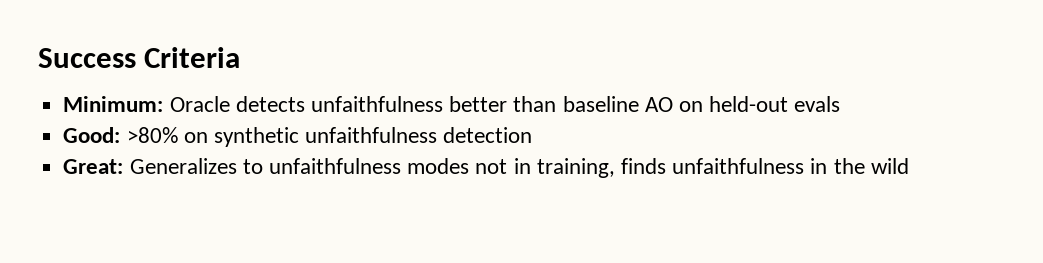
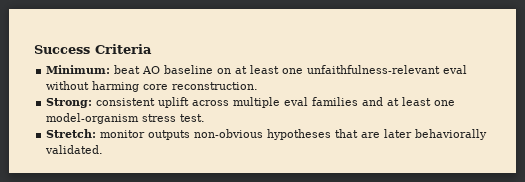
[169,96,841,112] [63,127,533,147] [63,158,909,178] Oracle detects unfaithfulness better than baseline AO on held-out evals // Good: >80% on synthetic unfaithfulness detection // Great: Generalizes to unfaithfulness modes not in training, finds unfaithfulness in the wild -> [114,65,468,74] [46,81,259,92] [46,97,456,108] [46,113,206,124] [46,129,488,140] [45,145,104,154] beat AO baseline on at least one unfaithfulness-relevant eval without harming core reconstruction. // Strong: consistent uplift across multiple eval families and at least one model-organism stress test. // Stretch: monitor outputs non-obvious hypotheses that are later behaviorally validated.

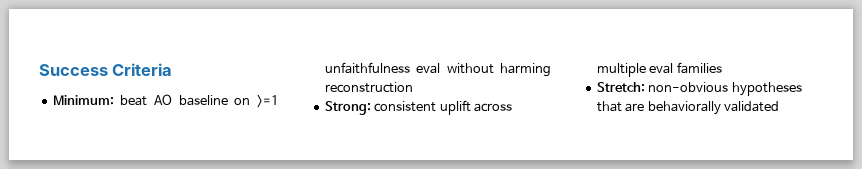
[235,65,441,74] at least one unfaithfulness-relevant -> [257,95,279,108] [324,62,410,74] >=1 unfaithfulness
[143,82,259,90] core reconstruction. -> [324,82,413,93] reconstruction
[362,97,456,106] [46,113,206,124] and at least one model-organism stress test. -> (722, 68) none
[100,130,191,140] monitor outputs -> (645, 87) none
[384,129,488,140] [45,145,104,154] later behaviorally validated. -> [647,101,779,115] behaviorally validated

